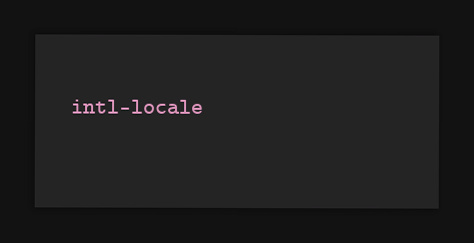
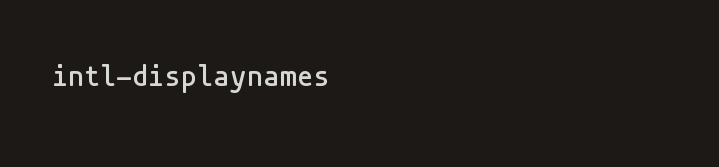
[71,99,204,115] intl-locale -> [52,64,330,93] intl-displaynames

